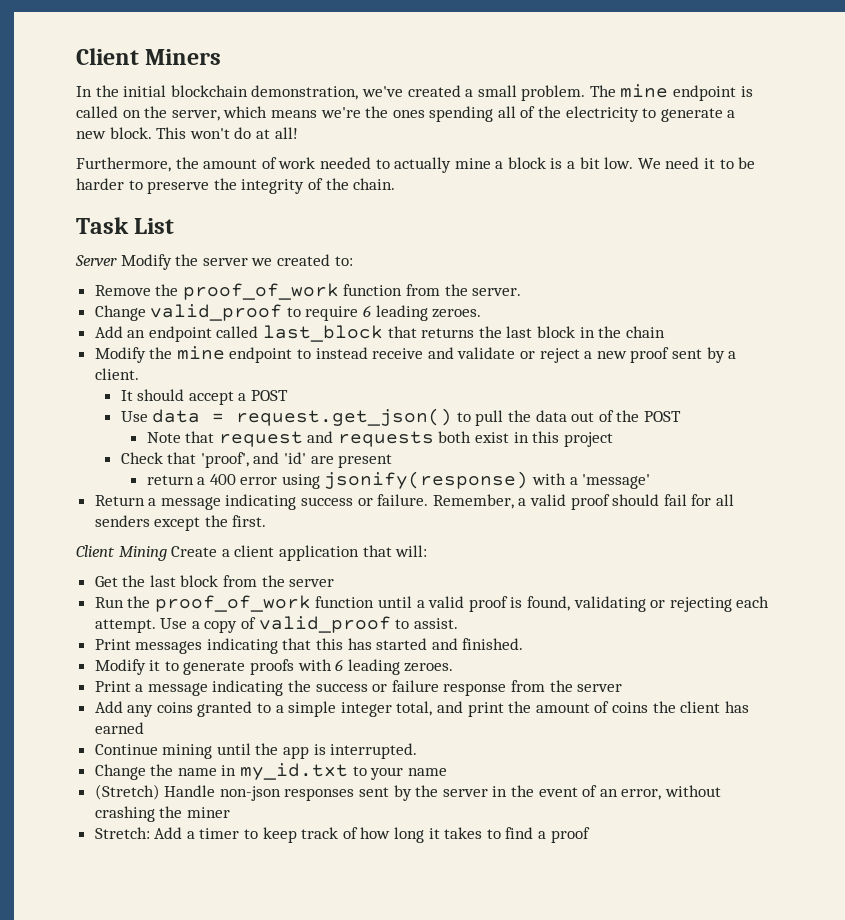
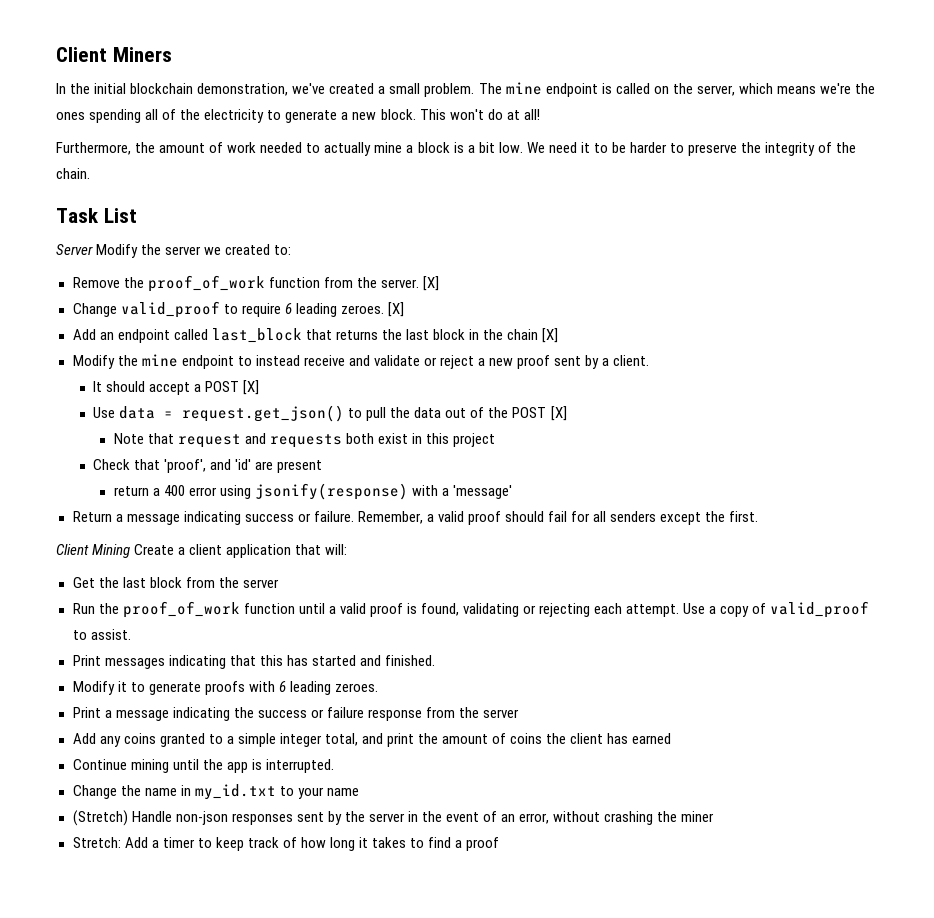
(522, 292) none -> [422,276,439,291] [X]
(482, 313) none -> [387,302,404,317] [X]
(665, 332) none -> [542,328,559,343] [X]
(288, 395) none -> [243,380,260,395] [X]
(681, 416) none -> [550,406,567,421] [X]

